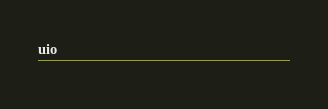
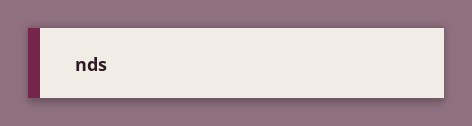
[38,44,57,54] uio -> [75,57,107,71] nds

